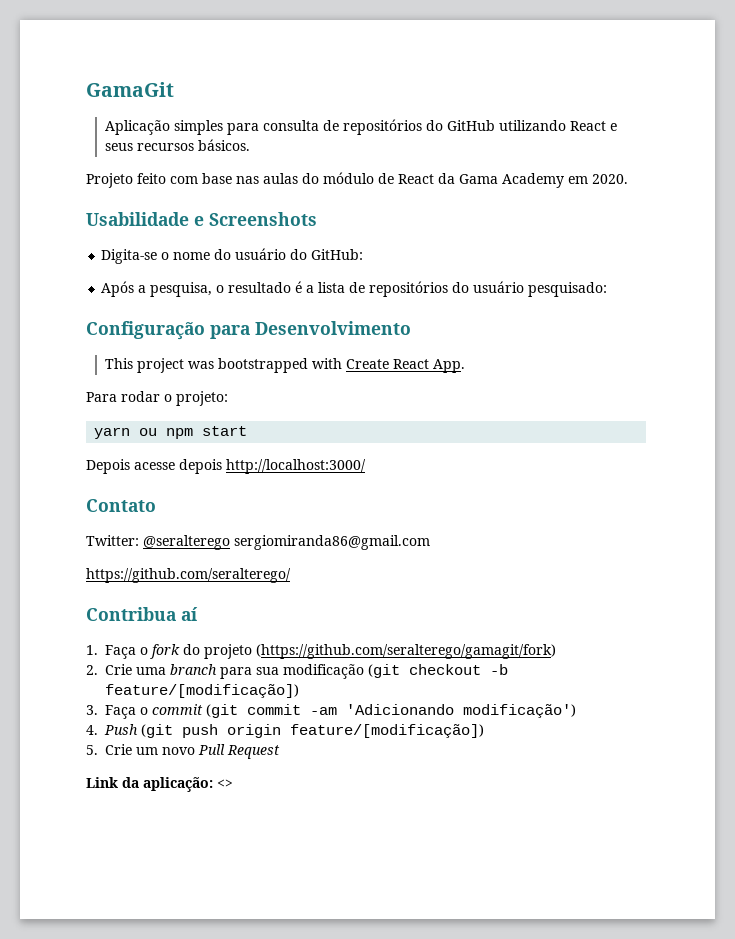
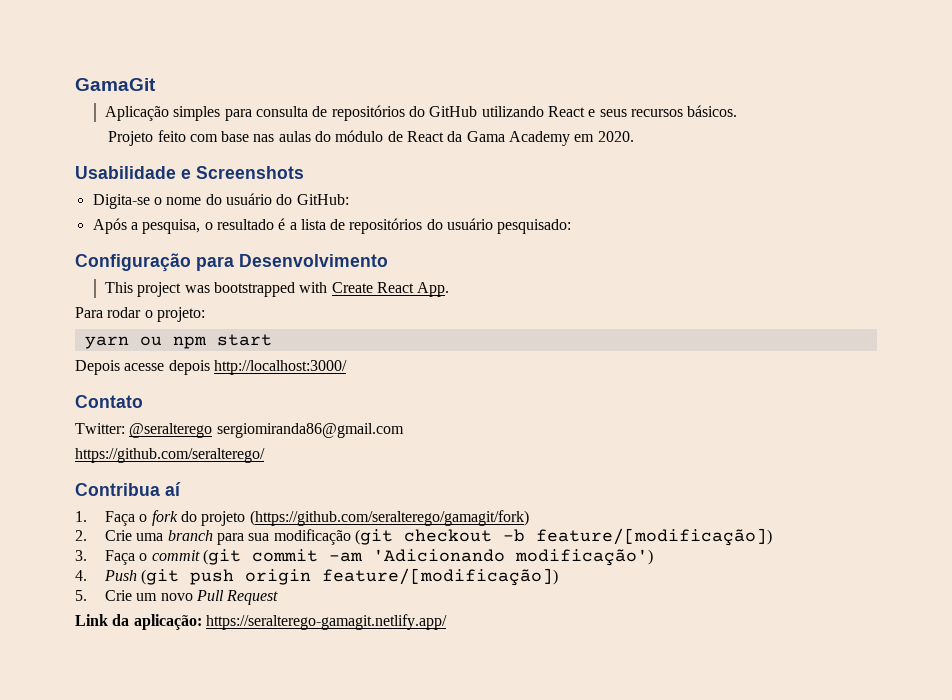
[217,779,233,788] <> -> [205,614,447,630] https://seralterego-gamagit.netlify.app/

